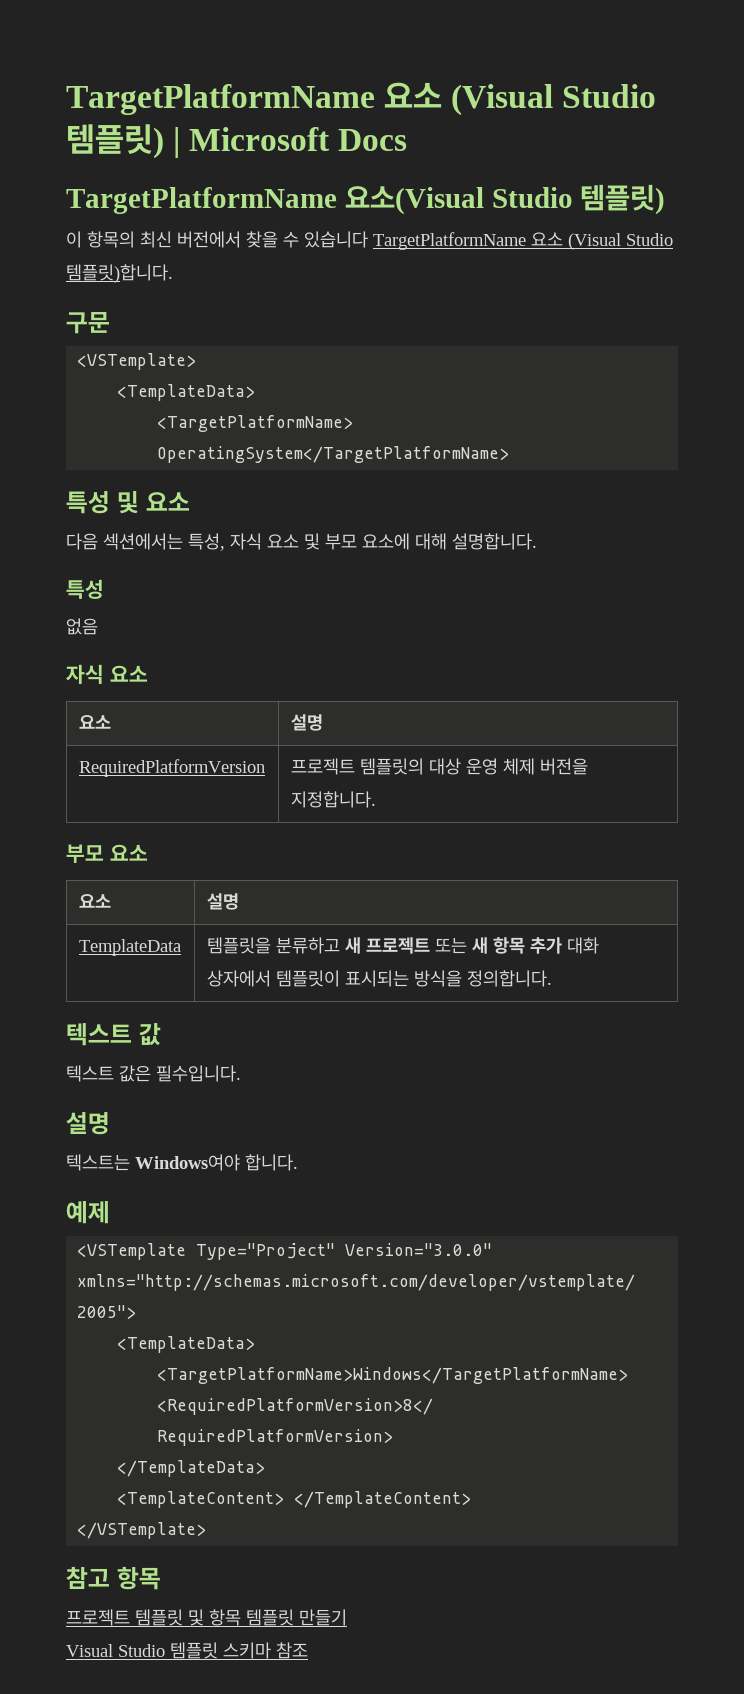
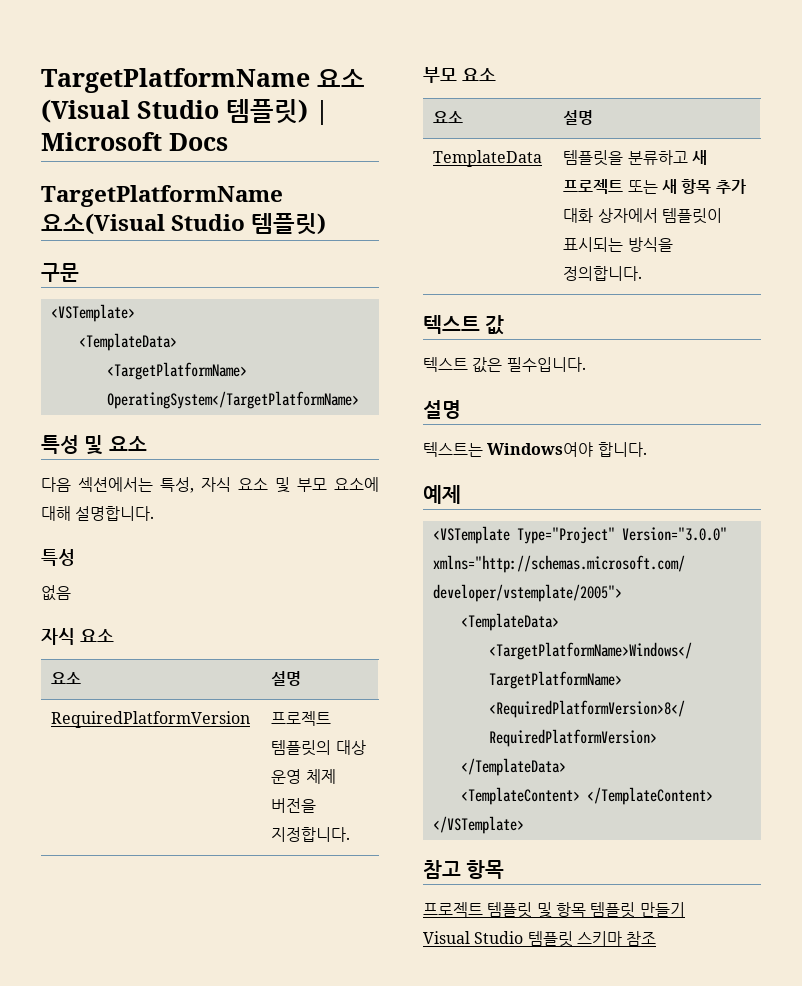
[66,231,673,250] [66,264,173,283] // 이 항목의 최신 버전에서 찾을 수 있습니다 TargetPlatformName 요소 (Visual Studio 템플릿)합니다. -> (327, 224) none

